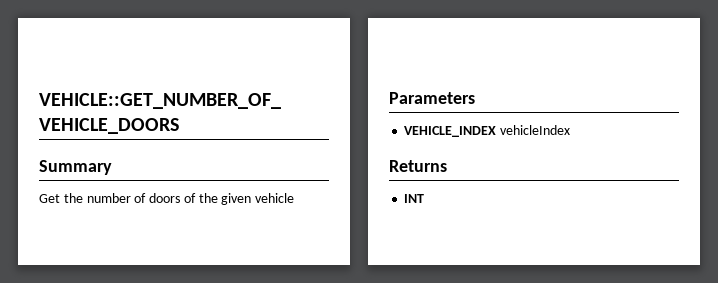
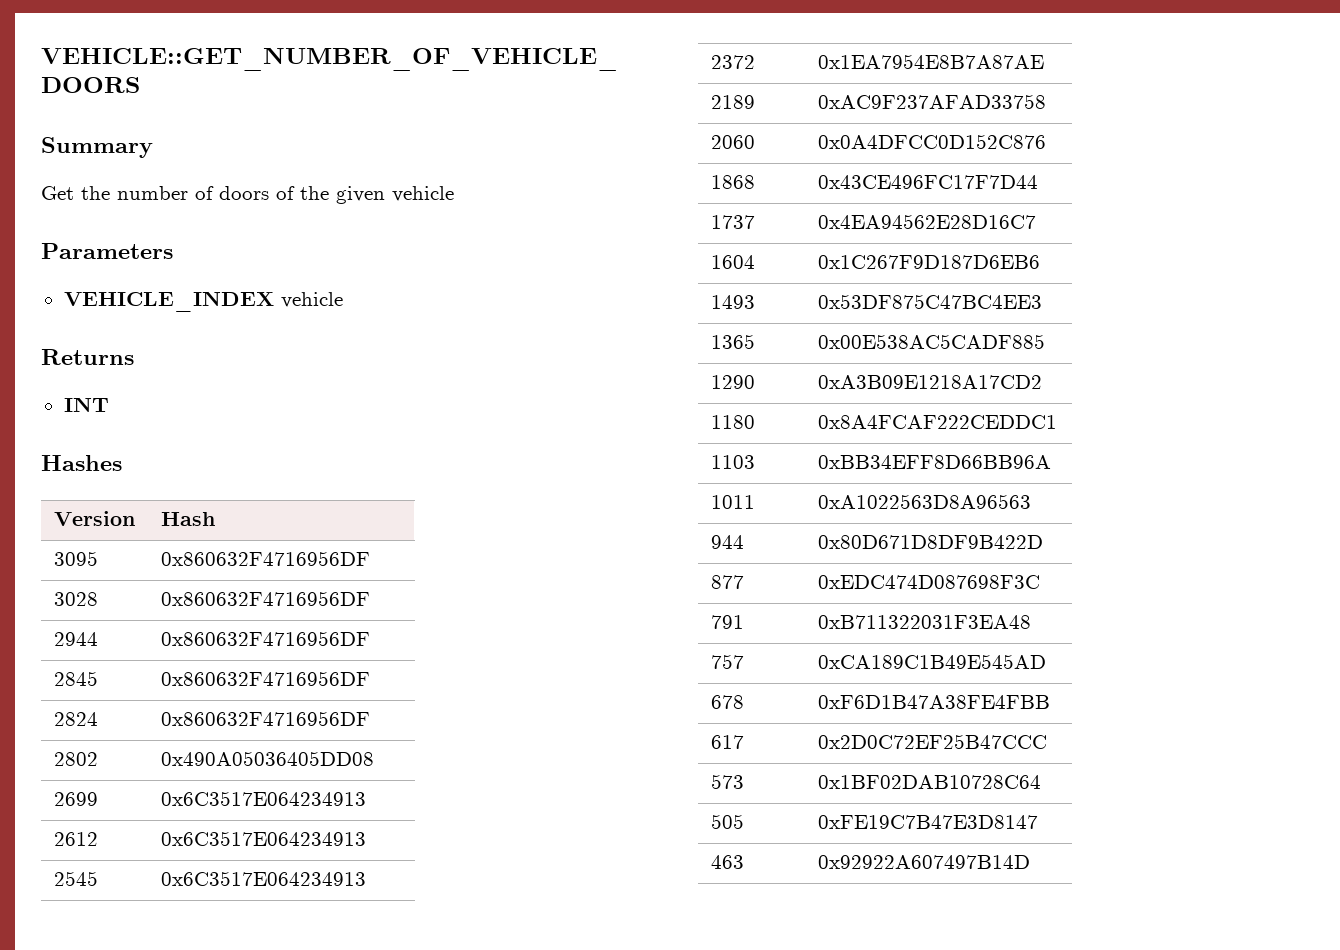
[500,125,571,135] vehicleIndex -> [280,292,343,308] vehicle
(425, 198) none -> [41,455,122,471] [53,511,135,526] [160,512,215,526] [53,551,98,566] [160,551,370,566] [53,592,98,606] [160,591,370,606] [53,632,98,646] [160,631,370,646] [53,671,98,686] [160,671,370,686] [53,712,98,726] [160,711,370,726] [53,752,98,766] [160,751,374,766] [53,792,98,806] [160,791,366,806] [53,832,98,846] [160,831,366,846] [53,871,98,886] [160,871,366,886] [710,55,755,69] [817,54,1044,69] [710,95,755,109] [817,94,1046,109] [710,135,755,149] [817,134,1046,149] [710,175,755,189] [817,175,1038,189] [710,215,755,229] [817,214,1036,229] [710,255,755,269] [817,255,1040,269] [710,295,755,309] [817,294,1042,309] [710,334,755,349] [817,334,1045,349] [710,375,755,389] [817,375,1042,389] [710,415,755,429] [817,415,1057,429] [710,455,755,469] [817,455,1051,469] [710,495,755,509] [817,494,1031,509] [710,535,744,549] [817,535,1043,549] [710,575,744,589] [817,575,1040,589] [710,615,744,629] [817,615,1031,629] [710,654,744,669] [817,654,1046,669] [710,695,744,709] [817,695,1050,709] [710,735,744,749] [817,734,1047,749] [710,774,744,789] [817,775,1041,789] [710,814,744,829] [817,815,1038,829] [710,855,744,869] [817,855,1030,869] // Hashes // Version | Hash // 3095 | 0x860632F4716956DF // 3028 | 0x860632F4716956DF // 2944 | 0x860632F4716956DF // 2845 | 0x860632F4716956DF // 2824 | 0x860632F4716956DF // 2802 | 0x490A05036405DD08 // 2699 | 0x6C3517E064234913 // 2612 | 0x6C3517E064234913 // 2545 | 0x6C3517E064234913 // 2372 | 0x1EA7954E8B7A87AE // 2189 | 0xAC9F237AFAD33758 // 2060 | 0x0A4DFCC0D152C876 // 1868 | 0x43CE496FC17F7D44 // 1737 | 0x4EA94562E28D16C7 // 1604 | 0x1C267F9D187D6EB6 // 1493 | 0x53DF875C47BC4EE3 // 1365 | 0x00E538AC5CADF885 // 1290 | 0xA3B09E1218A17CD2 // 1180 | 0x8A4FCAF222CEDDC1 // 1103 | 0xBB34EFF8D66BB96A // 1011 | 0xA1022563D8A96563 // 944 | 0x80D671D8DF9B422D // 877 | 0xEDC474D087698F3C // 791 | 0xB711322031F3EA48 // 757 | 0xCA189C1B49E545AD // 678 | 0xF6D1B47A38FE4FBB // 617 | 0x2D0C72EF25B47CCC // 573 | 0x1BF02DAB10728C64 // 505 | 0xFE19C7B47E3D8147 // 463 | 0x92922A607497B14D

